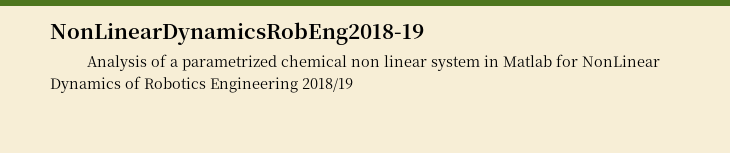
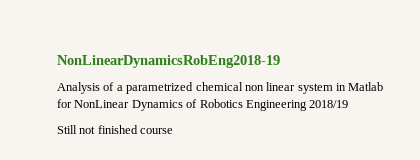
(353, 85) none -> [57,125,174,134] // Still not finished course

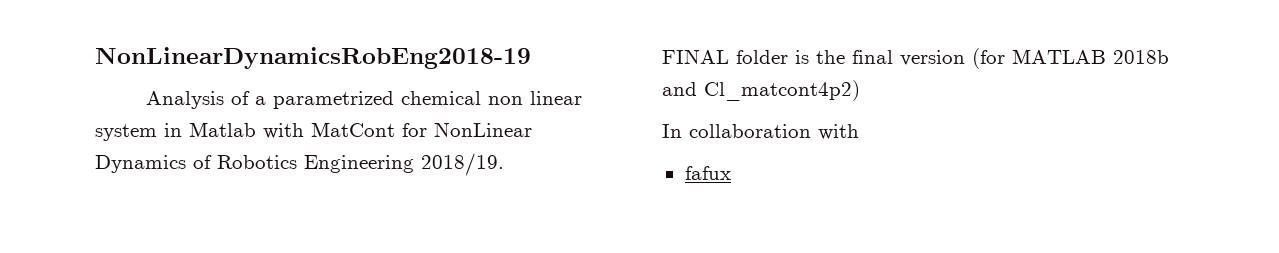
(384, 86) none -> [263,122,395,139] with MatCont
[309,100,349,108] [57,125,174,134] 2018/19 // Still not finished course -> [421,153,504,176] [662,48,1169,69] [662,80,860,101] [662,124,859,140] [684,166,731,180] 2018/19. // FINAL folder is the final version (for MATLAB 2018b and Cl_matcont4p2) // In collaboration with // fafux

